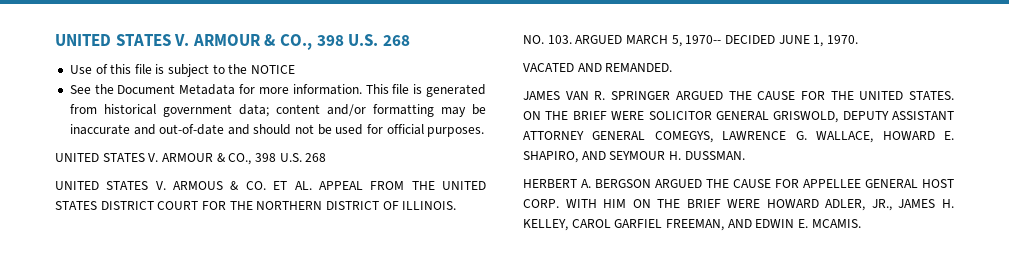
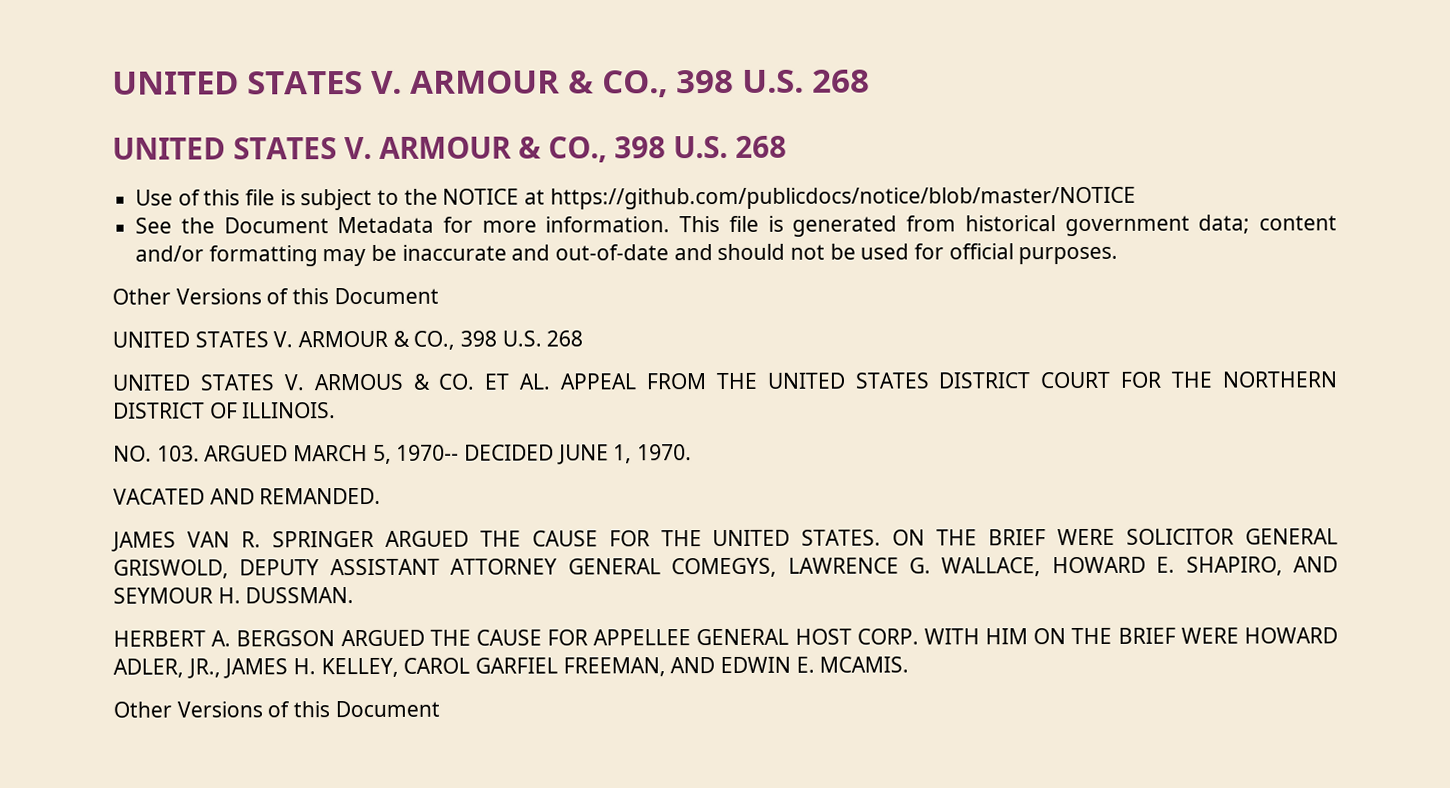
[55,34,410,50] UNITED STATES V. ARMOUR & CO., 398 U.S. 268 -> [112,69,870,98] [112,135,787,163] UNITED STATES V. ARMOUR & CO., 398 U.S. 268 // UNITED STATES V. ARMOUR & CO., 398 U.S. 268
(296, 69) none -> [524,186,1136,210] at https://github.com/publicdocs/notice/blob/master/NOTICE
(485, 132) none -> [112,287,439,305] // Other Versions of this Document
(861, 223) none -> [113,700,440,718] // Other Versions of this Document

